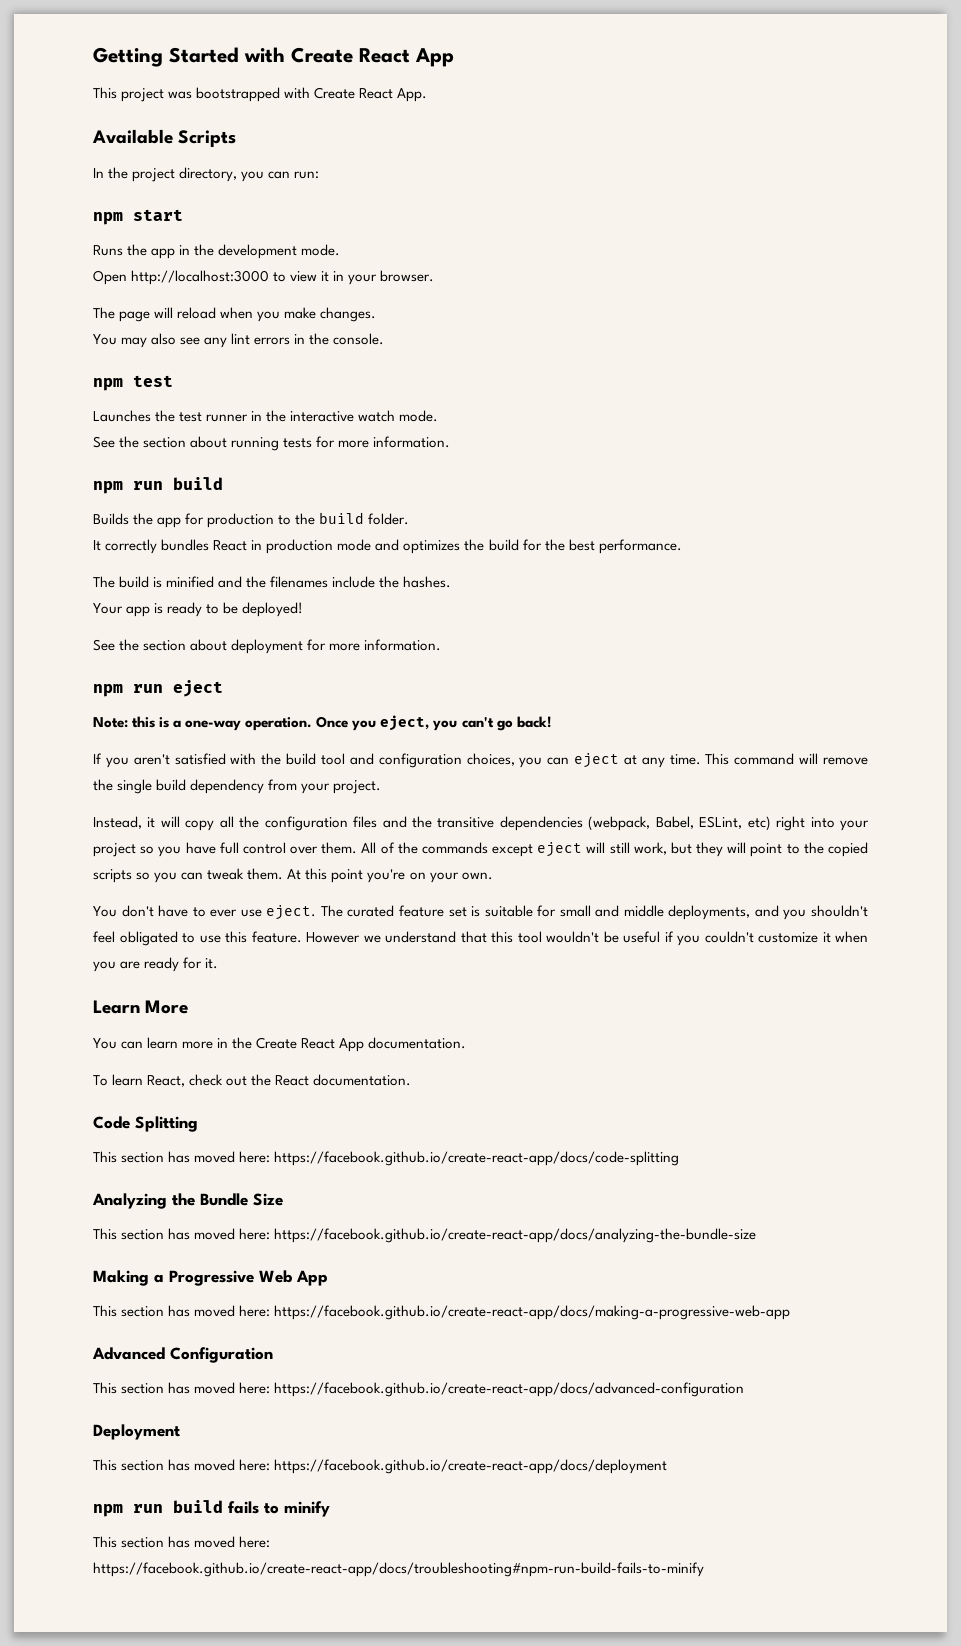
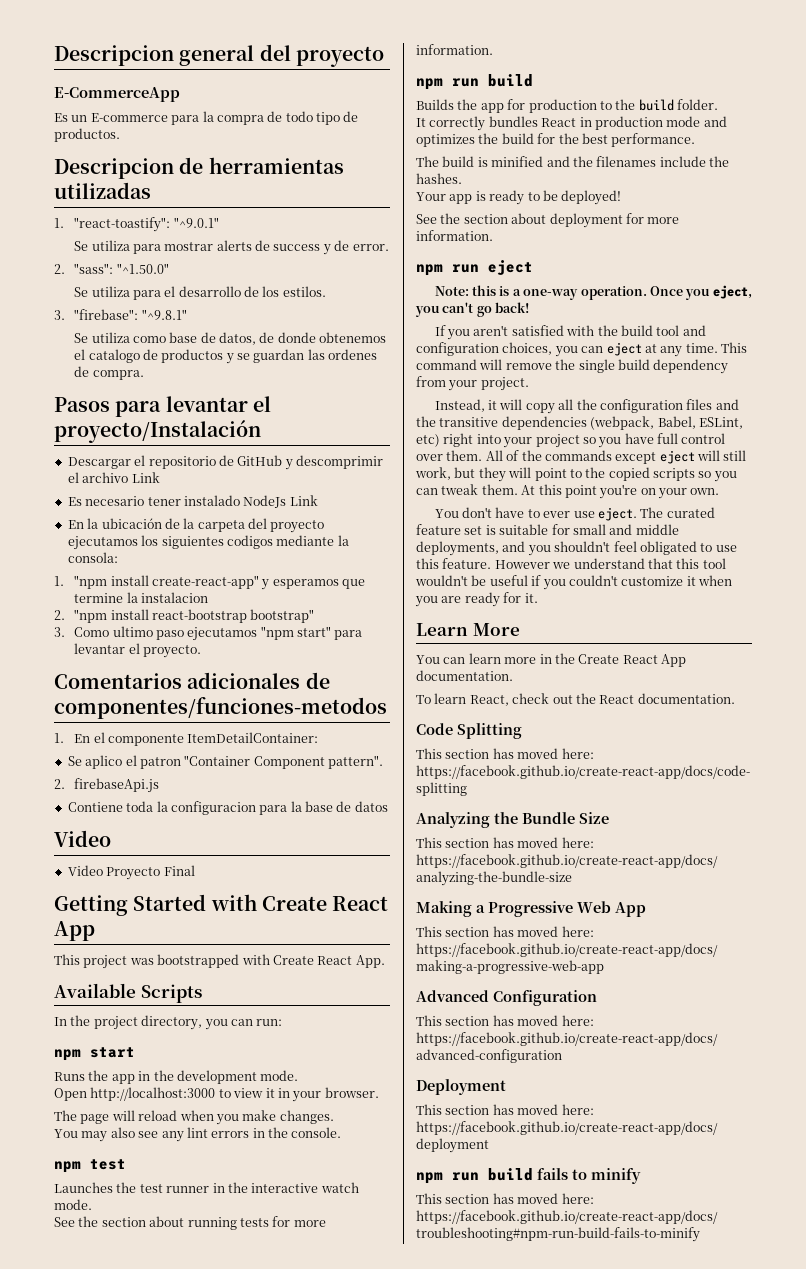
(93, 57) none -> [54,44,384,67] [54,87,180,102] [54,111,359,125] [54,128,120,142] [54,157,344,179] [54,182,151,199] [54,217,219,232] [74,240,389,255] [54,263,169,274] [74,286,326,300] [54,309,187,320] [74,332,387,345] [74,349,378,364] [74,366,144,380] [54,396,271,417] [54,420,261,443] [67,455,383,470] [67,472,160,483] [67,495,318,508] [67,518,325,533] [67,535,349,550] [67,552,118,563] [54,575,366,590] [74,592,208,603] [54,609,315,623] [54,626,363,641] [74,643,201,658] [54,672,330,689] [54,697,387,719] [54,732,319,746] [67,755,383,769] [54,778,160,793] [67,801,388,815] [54,830,111,847] [67,865,195,880] Descripcion general del proyecto // E-CommerceApp // Es un E-commerce para la compra de todo tipo de productos. // Descripcion de herramientas utilizadas // 1. "react-toastify": "^9.0.1" // Se utiliza para mostrar alerts de success y de error. // 2. "sass": "^1.50.0" // Se utiliza para el desarrollo de los estilos. // 3. "firebase": "^9.8.1" // Se utiliza como base de datos, de donde obtenemos el catalogo de productos y se guardan las ordenes de compra. // Pasos para levantar el proyecto/Instalación // Descargar el repositorio de GitHub y descomprimir el archivo Link // Es necesario tener instalado NodeJs Link // En la ubicación de la carpeta del proyecto ejecutamos los siguientes codigos mediante la consola: // 1. "npm install create-react-app" y esperamos que termine la instalacion // 2. "npm install react-bootstrap bootstrap" // 3. Como ultimo paso ejecutamos "npm start" para levantar el proyecto. // Comentarios adicionales de componentes/funciones-metodos // 1. En el componente ItemDetailContainer: // Se aplico el patron "Container Component pattern". // 2. firebaseApi.js // Contiene toda la configuracion para la base de datos // Video // Video Proyecto Final //

